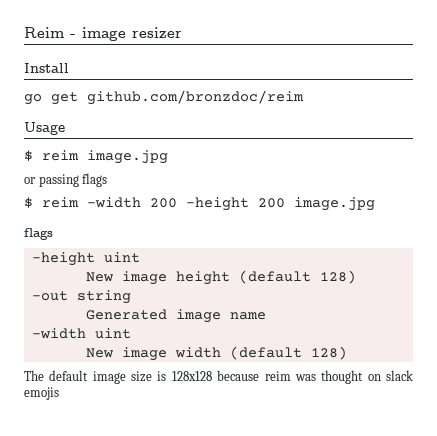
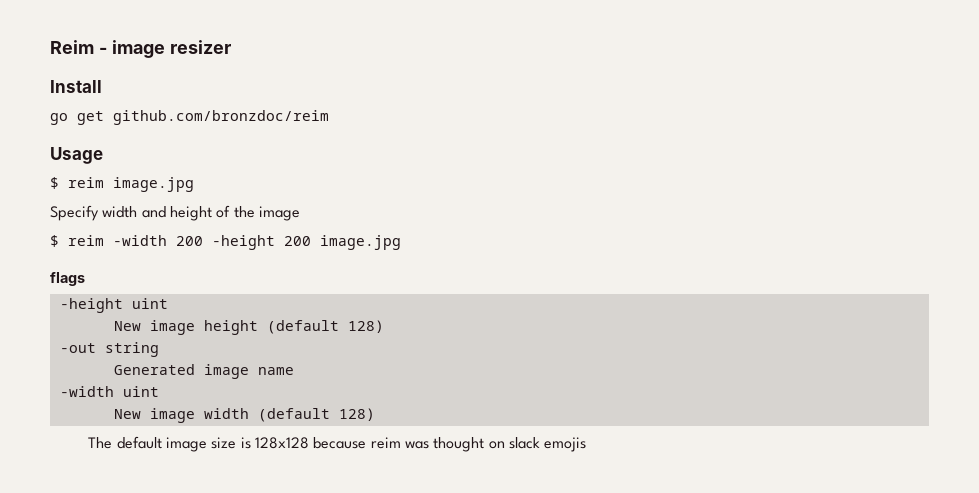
[24,173,108,187] or passing flags -> [50,205,300,221] Specify width and height of the image

